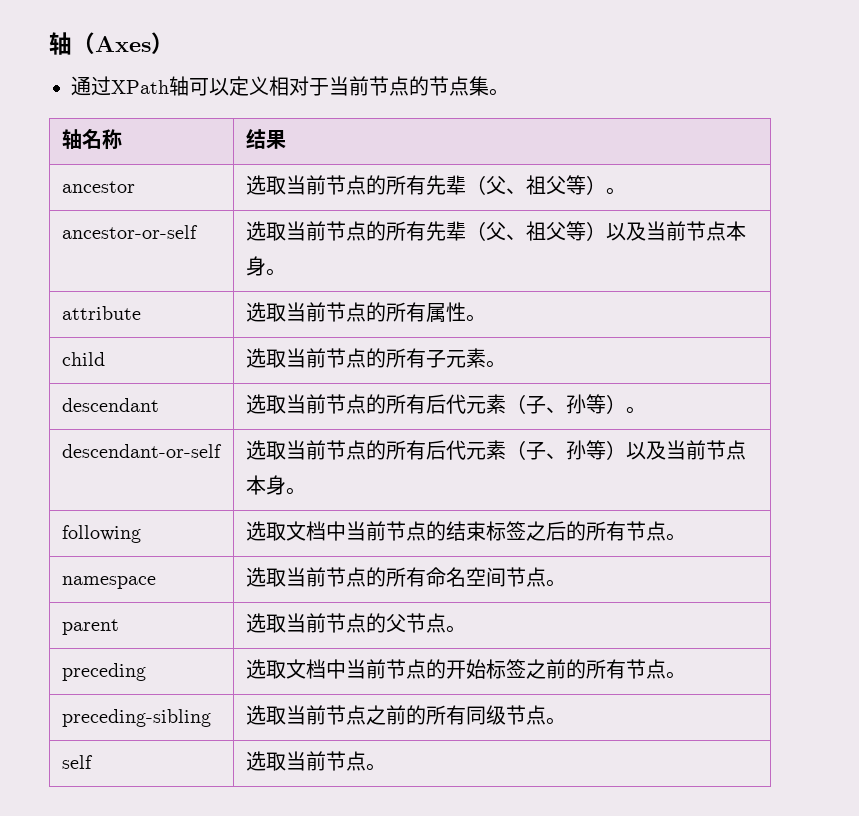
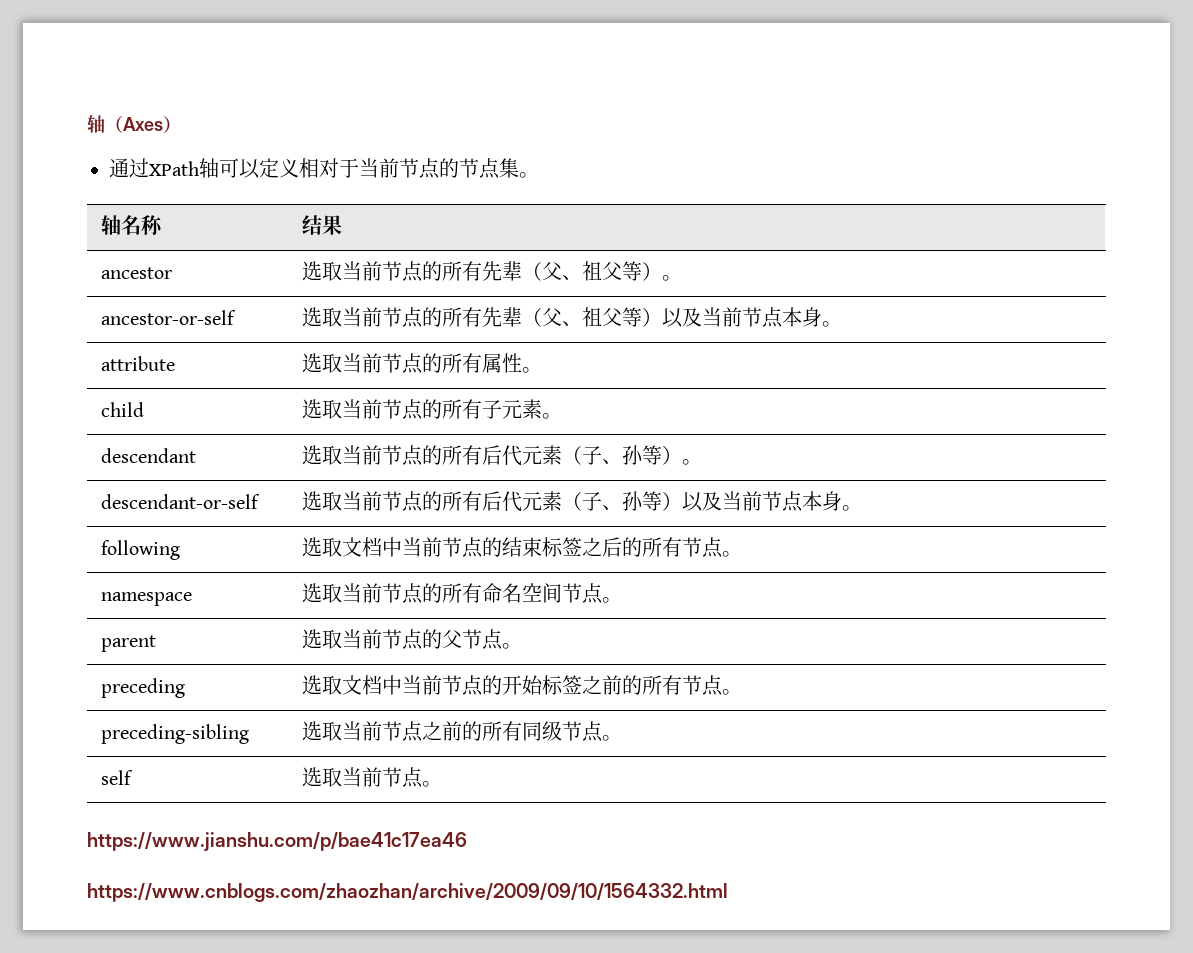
(386, 767) none -> [87,832,467,851] [87,883,728,902] // https://www.jianshu.com/p/bae41c17ea46 // https://www.cnblogs.com/zhaozhan/archive/2009/09/10/1564332.html

